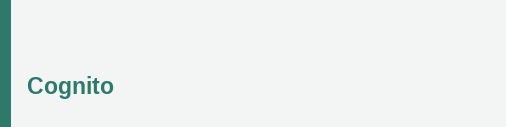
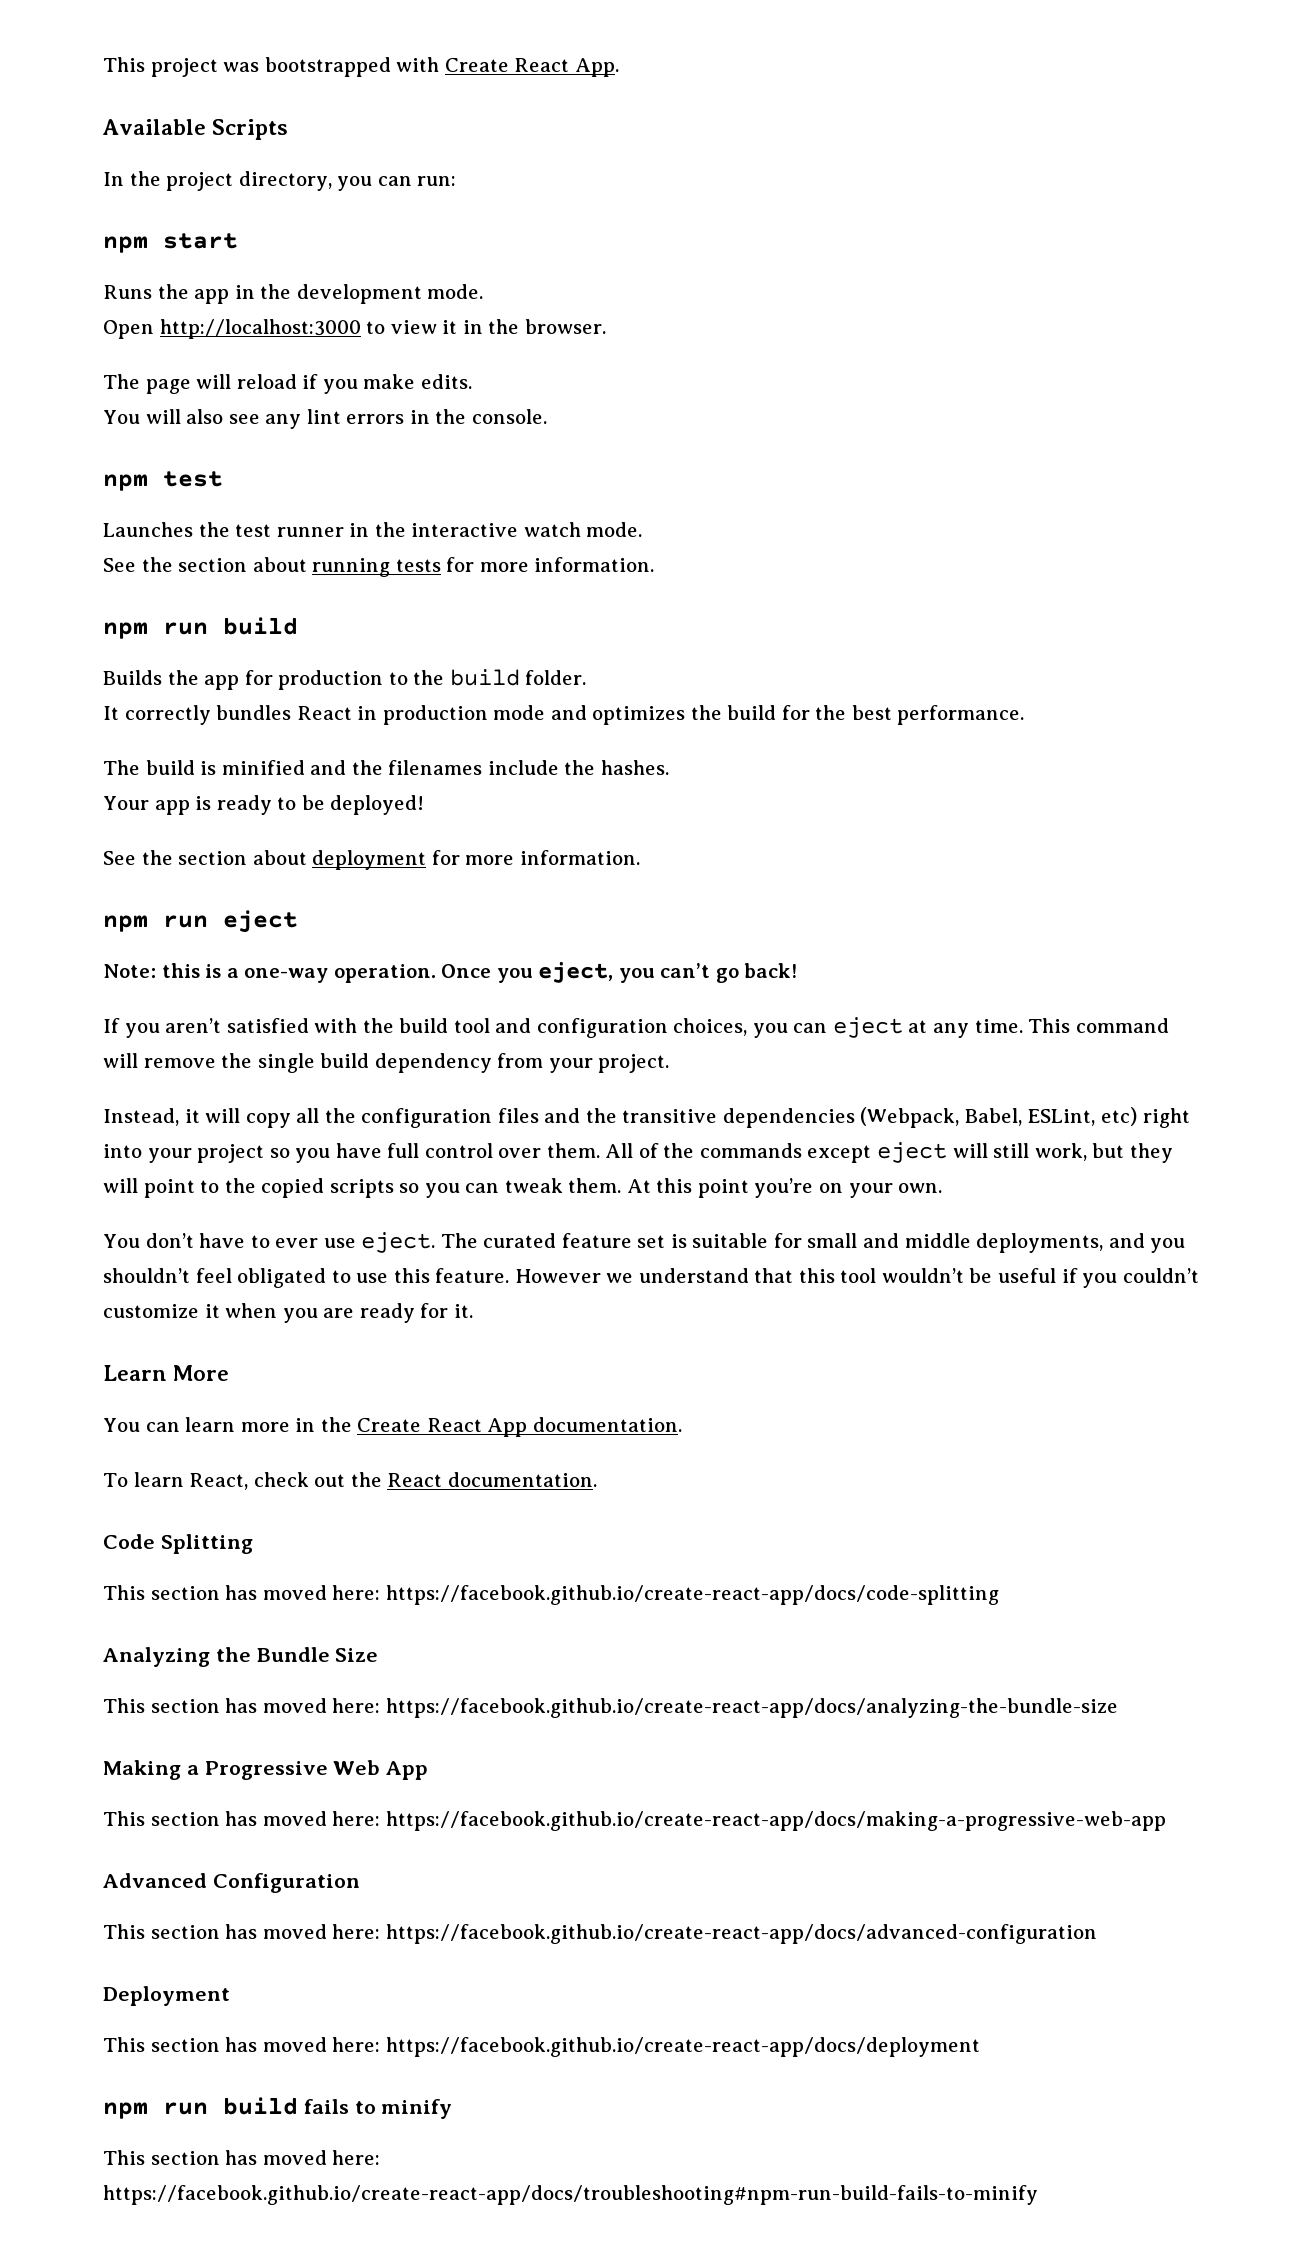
[27,76,114,99] Cognito -> [103,57,619,77] [102,119,289,140] [103,171,457,191] [103,233,238,253] [103,284,484,304] [103,319,606,339] [103,374,472,394] [103,409,547,429] [103,471,223,491] [103,522,643,537] [103,557,655,577] [103,617,298,639] [103,669,587,690] [103,705,1025,725] [103,760,669,775] [103,795,425,815] [103,850,640,870] [103,910,298,933] [103,962,798,983] [103,1017,1169,1038] [103,1053,670,1073] [103,1107,1190,1128] [103,1142,1173,1163] [103,1178,943,1198] [103,1232,1186,1253] [103,1268,1199,1288] [103,1303,473,1323] [103,1365,230,1381] [103,1417,682,1437] [103,1472,597,1490] [103,1534,253,1554] [103,1585,999,1605] [103,1647,379,1667] [103,1698,1118,1718] [103,1760,429,1780] [103,1811,1166,1831] [103,1873,360,1893] [103,1924,1097,1944] [103,1986,230,2006] [103,2037,980,2057] [103,2097,453,2119] [103,2150,381,2165] [103,2185,1038,2205] This project was bootstrapped with Create React App. // Available Scripts // In the project directory, you can run: // npm start // Runs the app in the development mode. // Open http://localhost:3000 to view it in the browser. // The page will reload if you make edits. // You will also see any lint errors in the console. // npm test // Launches the test runner in the interactive watch mode. // See the section about running tests for more information. // npm run build // Builds the app for production to the build folder. // It correctly bundles React in production mode and optimizes the build for the best performance. // The build is minified and the filenames include the hashes. // Your app is ready to be deployed! // See the section about deployment for more information. // npm run eject // Note: this is a one-way operation. Once you eject, you can’t go back! // If you aren’t satisfied with the build tool and configuration choices, you can eject at any time. This command will remove the single build dependency from your project. // Instead, it will copy all the configuration files and the transitive dependencies (Webpack, Babel, ESLint, etc) right into your project so you have full control over them. All of the commands except eject will still work, but they will point to the copied scripts so you can tweak them. At this point you’re on your own. // You don’t have to ever use eject. The curated feature set is suitable for small and middle deployments, and you shouldn’t feel obligated to use this feature. However we understand that this tool wouldn’t be useful if you couldn’t customize it when you are ready for it. // Learn More // You can learn more in the Create React App documentation. // To learn React, check out the React documentation. // Code Splitting // This section has moved here: https://facebook.github.io/create-react-app/docs/code-splitting // Analyzing the Bundle Size // This section has moved here: https://facebook.github.io/create-react-app/docs/analyzing-the-bundle-size // Making a Progressive Web App // This section has moved here: https://facebook.github.io/create-react-app/docs/making-a-progressive-web-app // Advanced Configuration // This section has moved here: https://facebook.github.io/create-react-app/docs/advanced-configuration // Deployment // This section has moved here: https://facebook.github.io/create-react-app/docs/deployment // npm run build fails to minify // This section has moved here: https://facebook.github.io/create-react-app/docs/troubleshooting#npm-run-build-fails-to-minify

